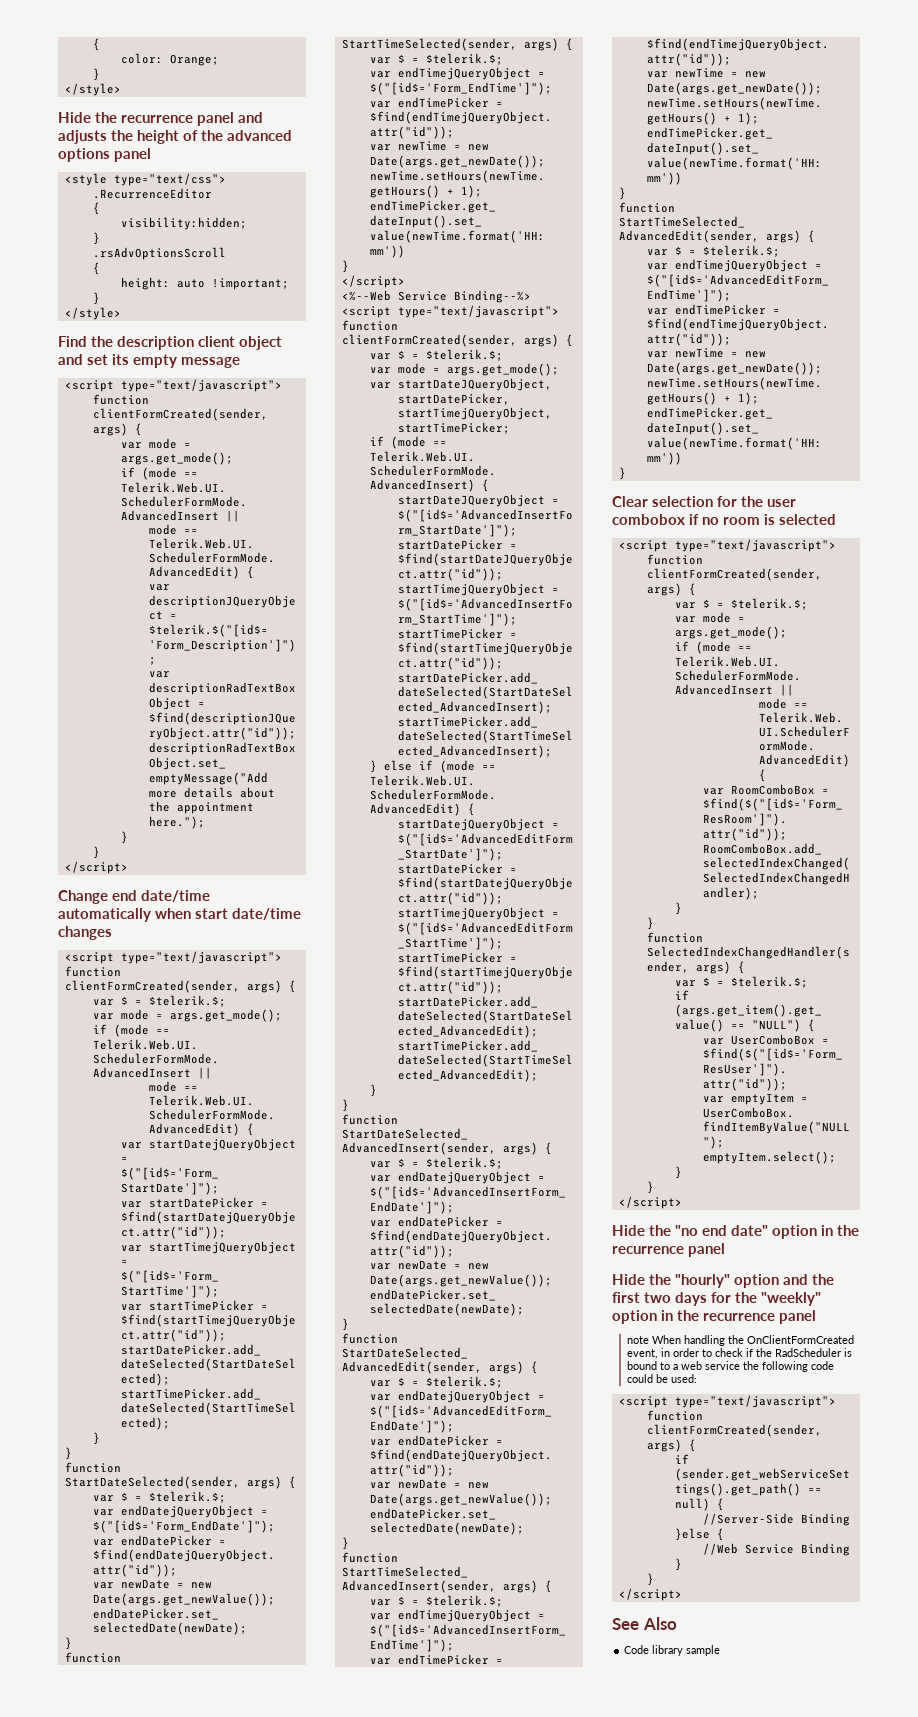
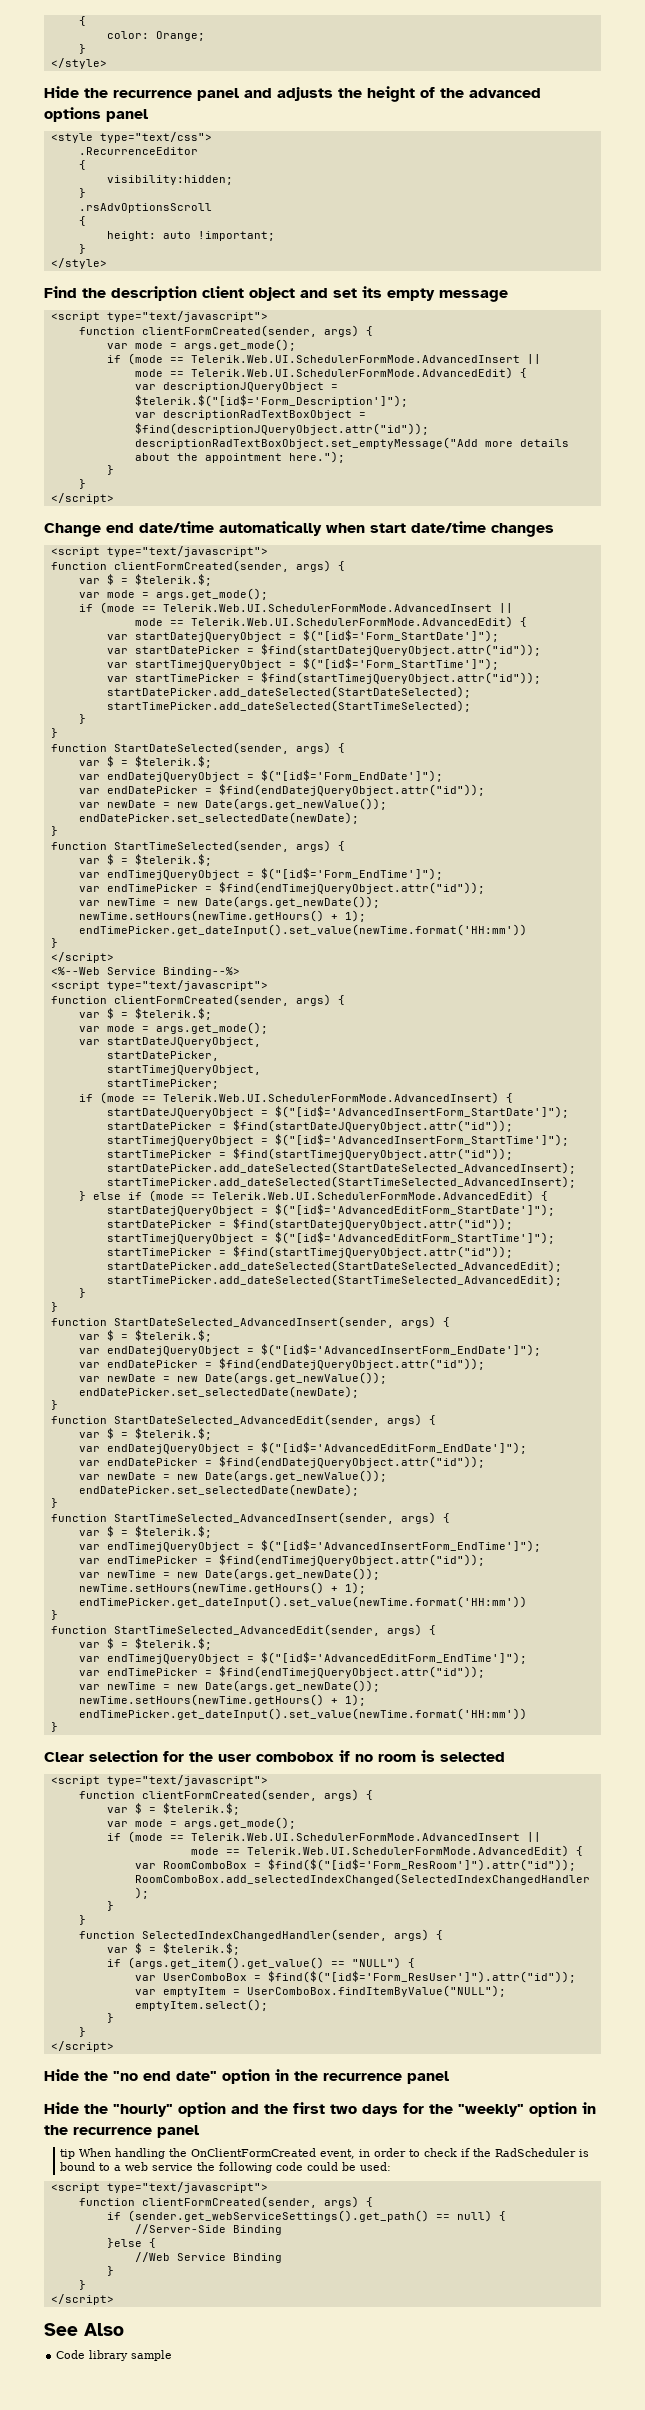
[627,1336,650,1344] note -> [60,2149,76,2159] tip

